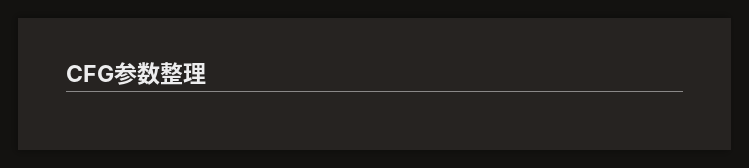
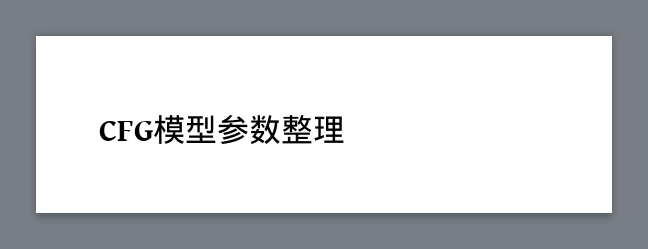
(114, 73) none -> [153,115,217,144] 模型

